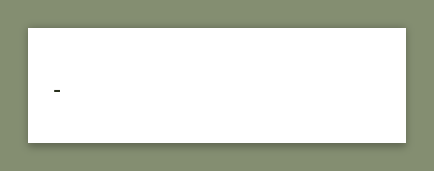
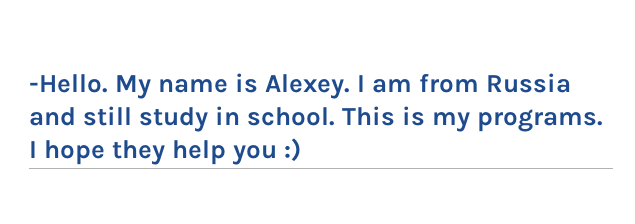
[53,89,61,96] - -> [29,73,572,99] [29,106,604,132] [29,138,302,165] -Hello. My name is Alexey. I am from Russia and still study in school. This is my programs. I hope they help you :)

